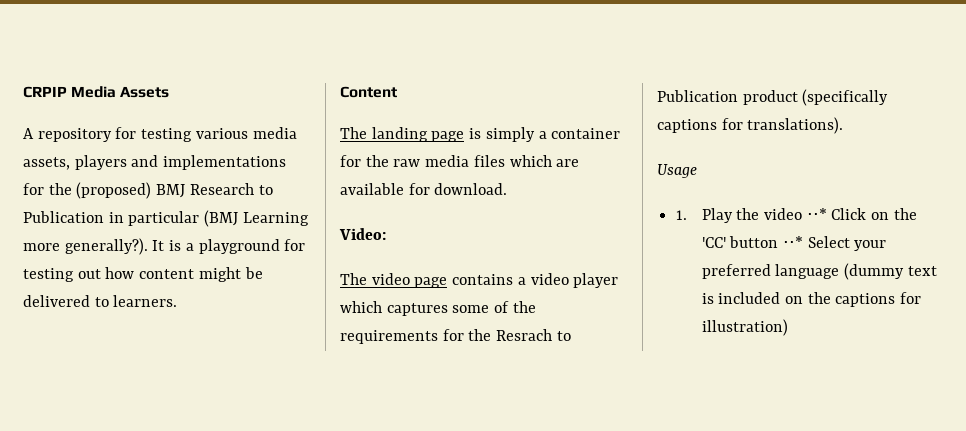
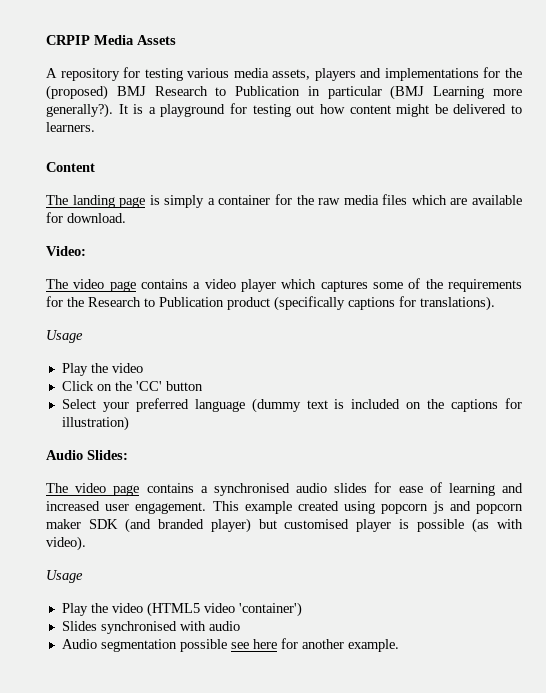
[496,329,553,341] Resrach -> [88,297,141,307] Research
[676,208,827,223] 1. Play the video ⋅⋅* -> [61,363,143,376] Play the video //
[782,236,803,248] ⋅⋅* -> (203, 386) //
(788, 327) none -> [46,450,128,460] [46,482,524,496] [46,501,523,514] [46,518,524,533] [46,536,86,551] [46,570,83,583] [61,602,302,617] [61,621,240,634] [61,638,399,652] // Audio Slides: // The video page contains a synchronised audio slides for ease of learning and increased user engagement. This example created using popcorn js and popcorn maker SDK (and branded player) but customised player is possible (as with video). // Usage // Play the video (HTML5 video 'container') // Slides synchronised with audio // Audio segmentation possible see here for another example.

